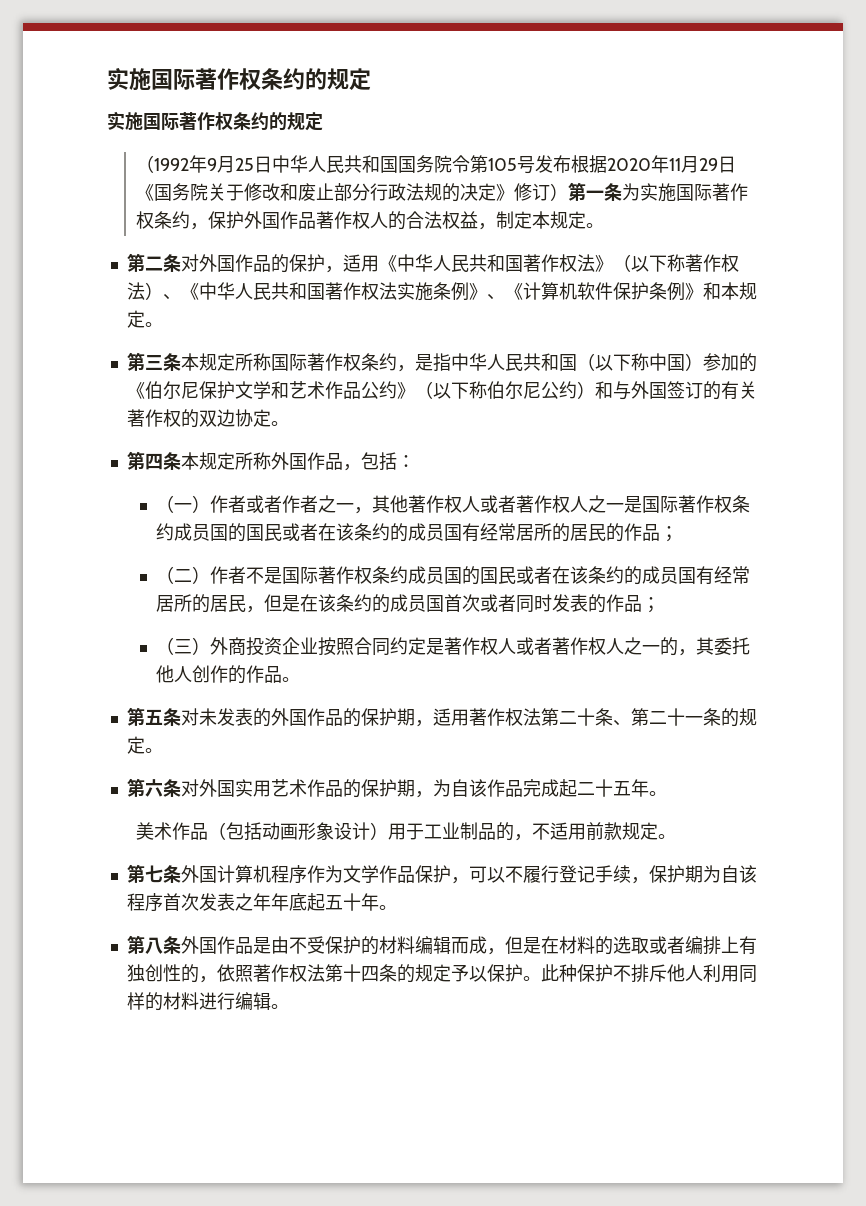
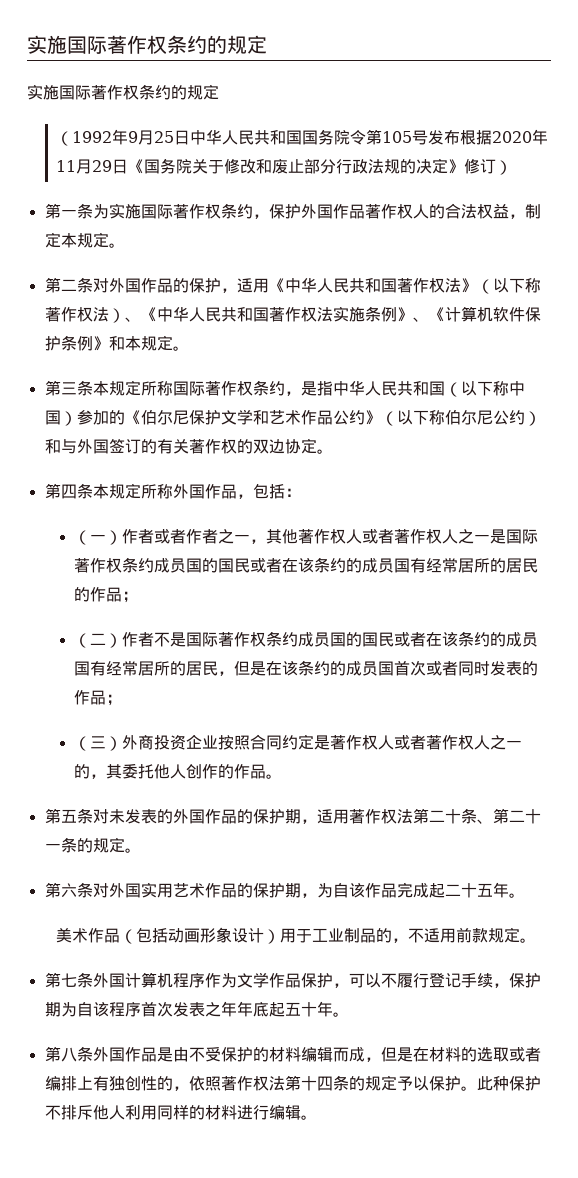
(569, 192) none -> (513, 167) //

